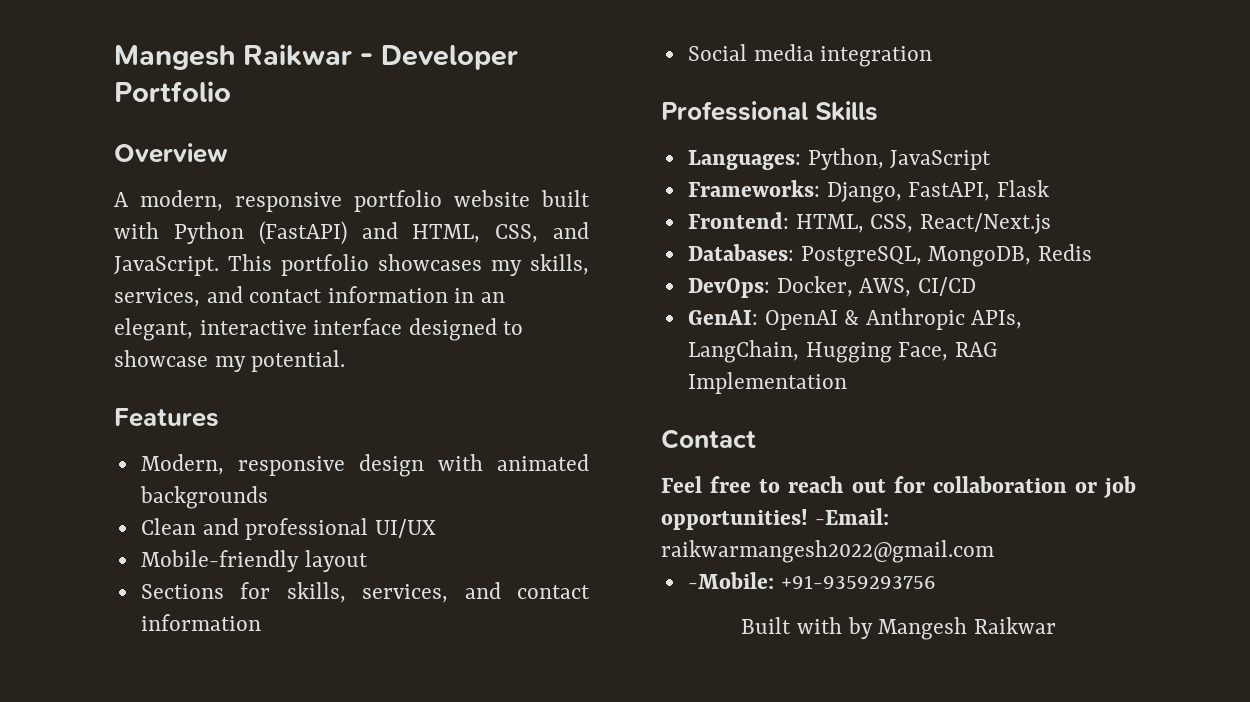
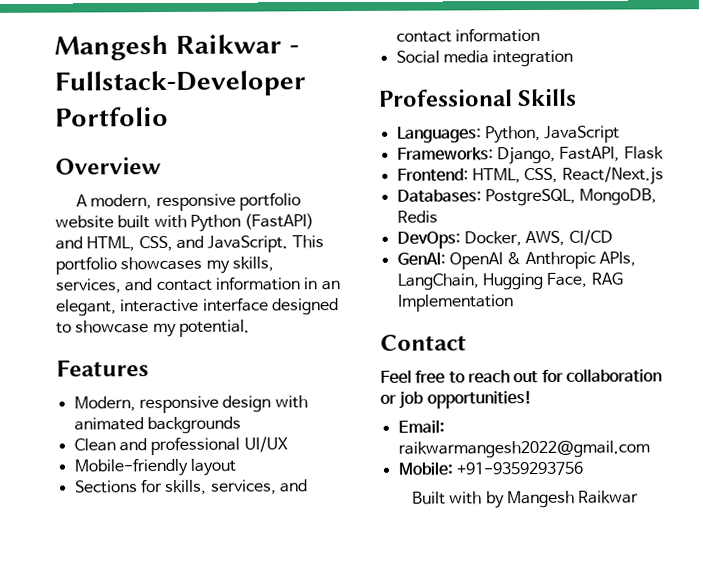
[381,45,518,70] Developer -> [54,70,306,97] Fullstack-Developer
[814,508,889,525] -Email: -> [397,419,445,434] // Email:
[687,572,774,589] -Mobile: -> [397,461,453,476] Mobile:

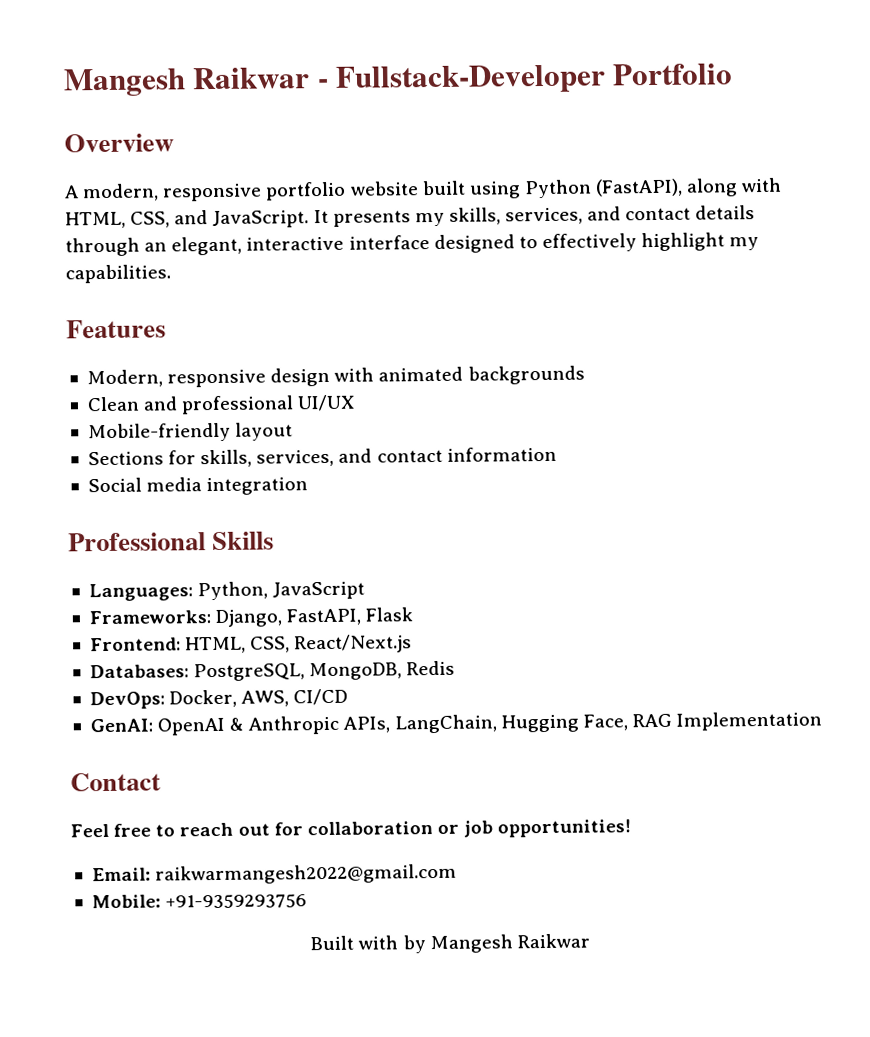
[153,213,315,232] [55,236,83,250] with Python (FastAPI) and -> [468,177,783,199] using Python (FastAPI), along with
[291,235,324,249] [55,256,203,275] This portfolio showcases -> [313,209,411,227] It presents
[214,276,318,291] information in -> [695,205,756,220] [65,237,140,257] details through
[75,319,250,338] showcase my potential. -> [541,232,760,253] [65,264,171,284] effectively highlight my capabilities.

